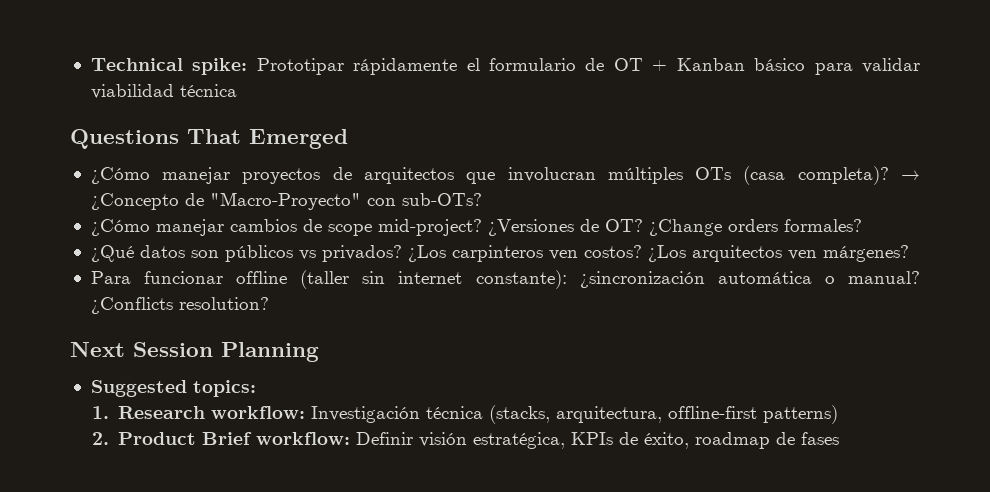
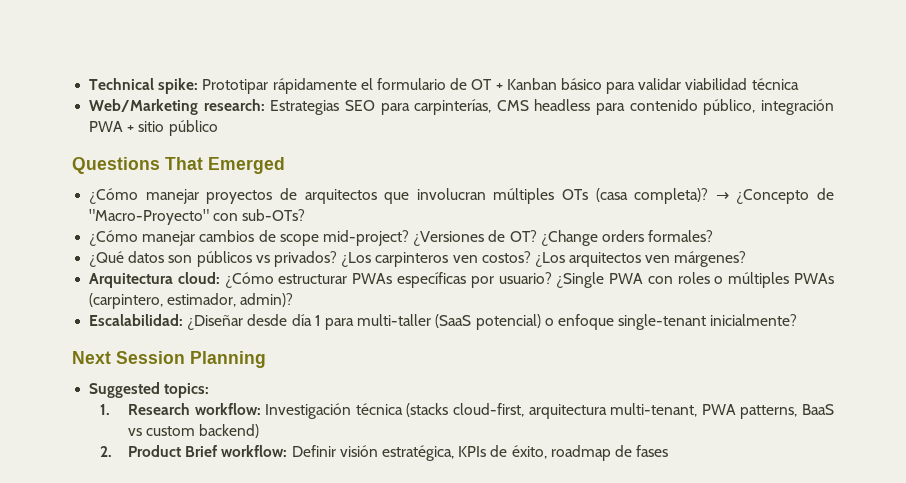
(237, 90) none -> [89,99,834,115] [89,120,218,136] // Web/Marketing research: Estrategias SEO para carpinterías, CMS headless para contenido público, integración PWA + sitio público
[90,270,921,289] [90,297,269,314] Para funcionar offline (taller sin internet constante): ¿sincronización automática o manual? ¿Conflicts resolution? -> [89,272,834,288] [89,293,294,309] [89,314,798,330] Arquitectura cloud: ¿Cómo estructurar PWAs específicas por usuario? ¿Single PWA con roles o múltiples PWAs (carpintero, estimador, admin)? // Escalabilidad: ¿Diseñar desde día 1 para multi-taller (SaaS potencial) o enfoque single-tenant inicialmente?
[489,405,839,424] (stacks, arquitectura, offline-first patterns) -> [406,403,834,419] [128,424,260,438] (stacks cloud-first, arquitectura multi-tenant, PWA patterns, BaaS vs custom backend)

